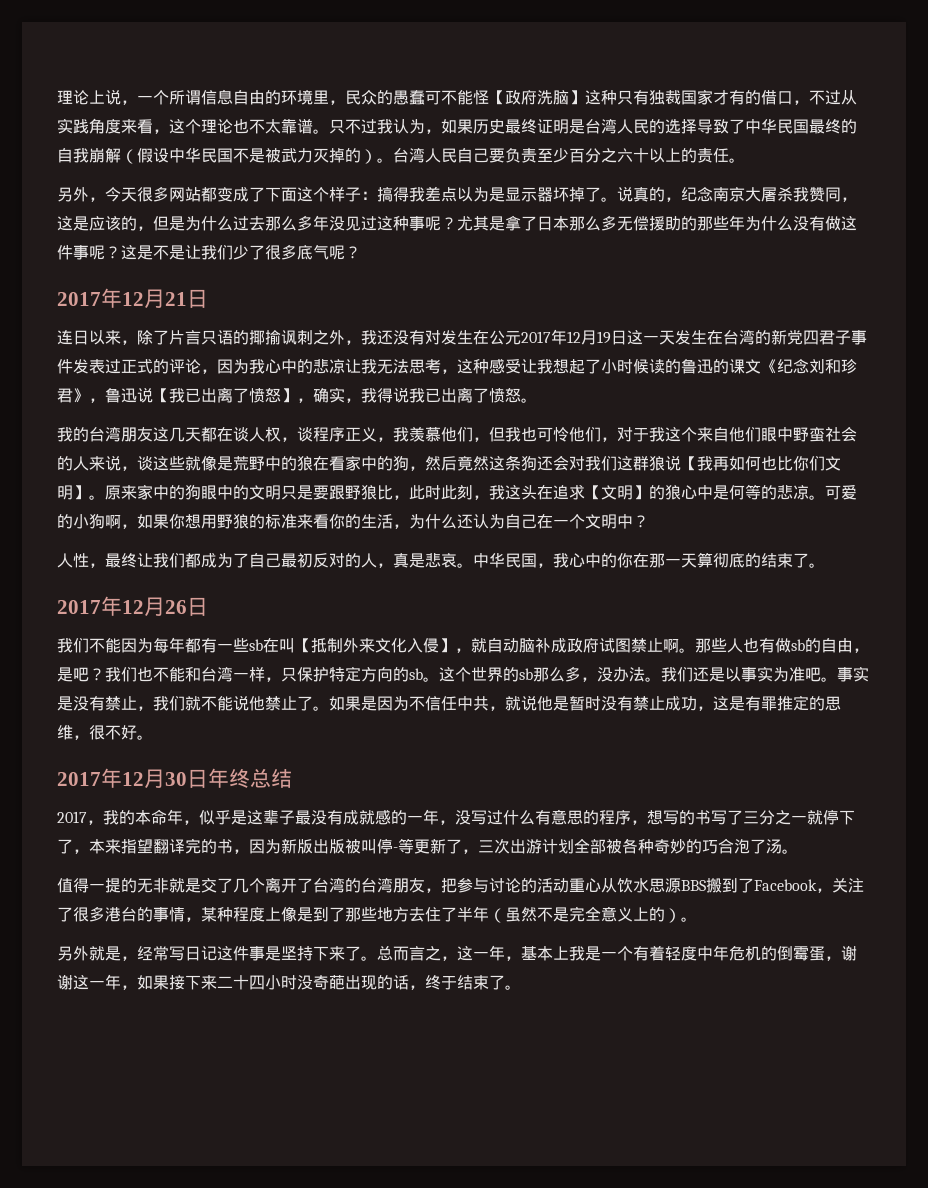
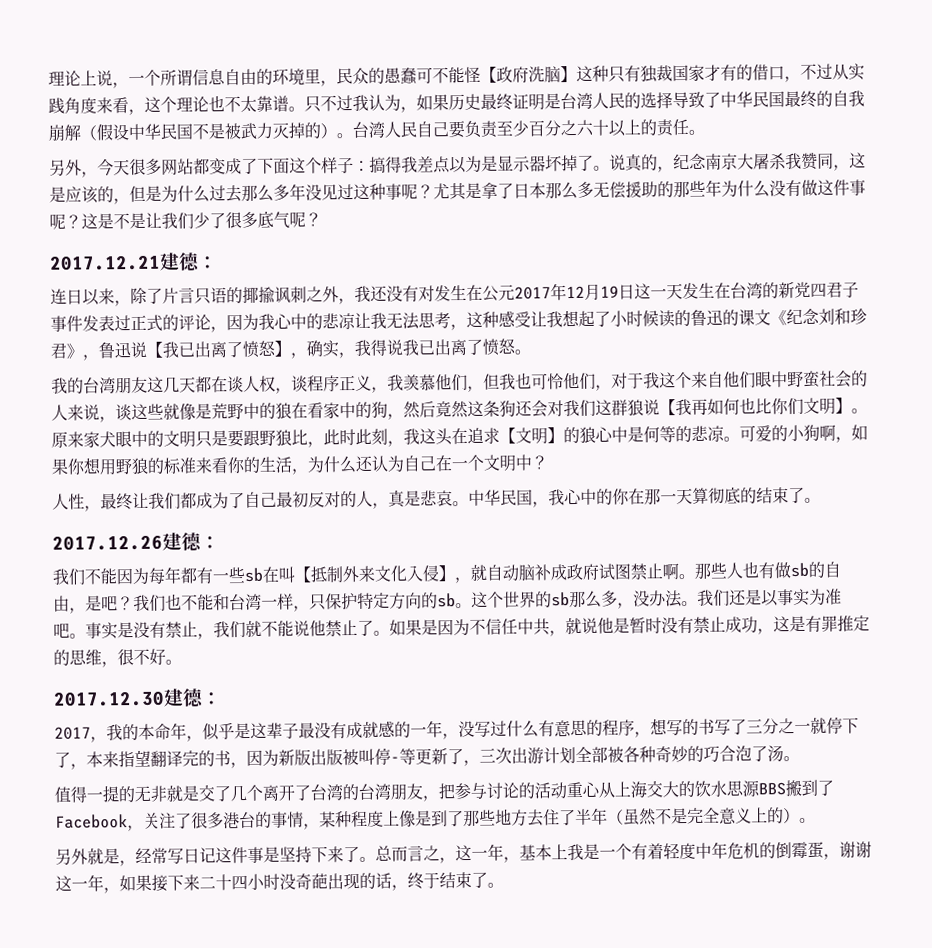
[57,288,208,308] 2017年12月21日 -> [50,252,218,271] 2017.12.21建德：
[153,485,201,500] 中的狗 -> [99,431,116,448] 犬
[57,596,208,616] 2017年12月26日 -> [52,532,220,551] 2017.12.26建德：
[57,768,292,788] 2017年12月30日年终总结 -> [53,688,222,707] 2017.12.30建德：
(617, 885) none -> [614,780,695,799] 上海交大的

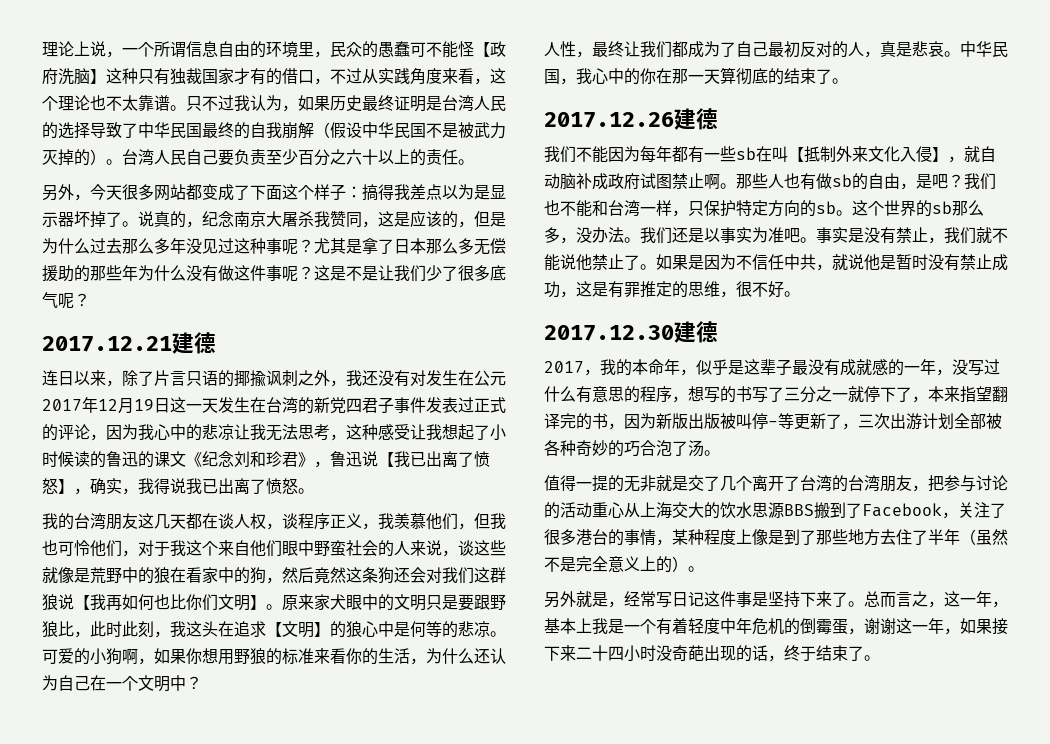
[198,256,218,269] ： -> (216, 343) none
[200,536,220,549] ： -> (718, 119) none
[201,692,222,705] ： -> (718, 332) none

